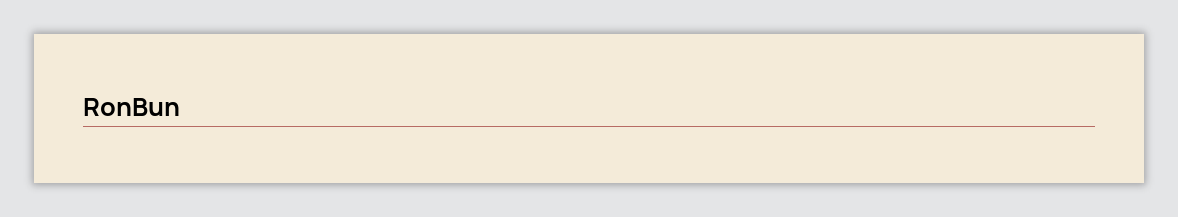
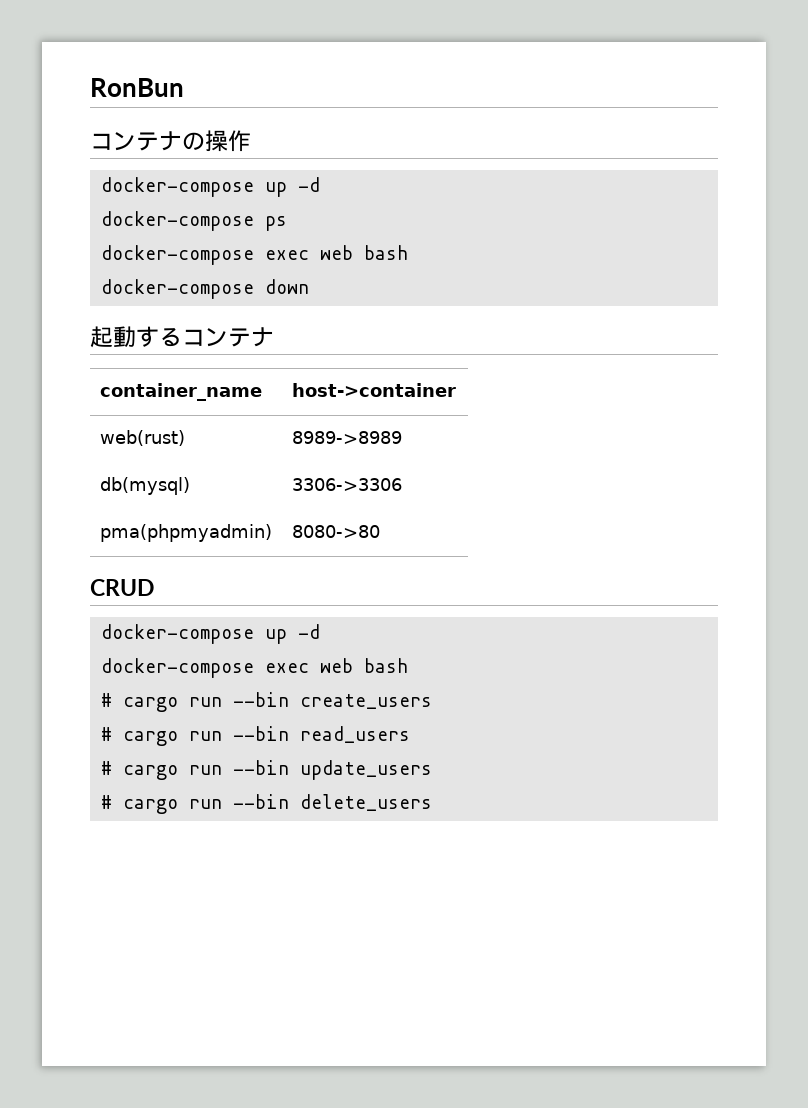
(180, 107) none -> [90,130,251,152] [100,177,320,197] [100,211,287,231] [100,245,408,265] [100,279,309,299] [90,326,274,348] [99,383,262,401] [291,383,456,397] [99,430,185,446] [291,431,402,444] [99,477,190,495] [291,478,402,491] [99,524,272,542] [291,525,380,538] [90,579,154,596] [100,624,320,644] [100,658,408,678] [100,692,432,712] [100,726,410,746] [100,760,432,780] [100,794,432,814] // コンテナの操作 // docker-compose up -d // docker-compose ps // docker-compose exec web bash // docker-compose down // 起動するコンテナ // container_name | host->container // web(rust) | 8989->8989 // db(mysql) | 3306->3306 // pma(phpmyadmin) | 8080->80 // CRUD // docker-compose up -d // docker-compose exec web bash // # cargo run --bin create_users // # cargo run --bin read_users // # cargo run --bin update_users // # cargo run --bin delete_users

